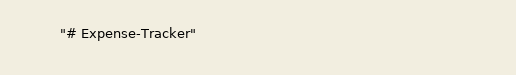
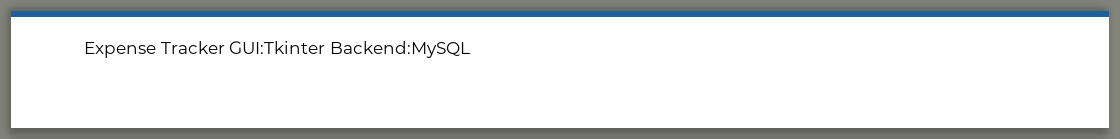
[60,27,196,41] "# Expense-Tracker" -> [84,41,470,58] Expense Tracker GUI:Tkinter Backend:MySQL

